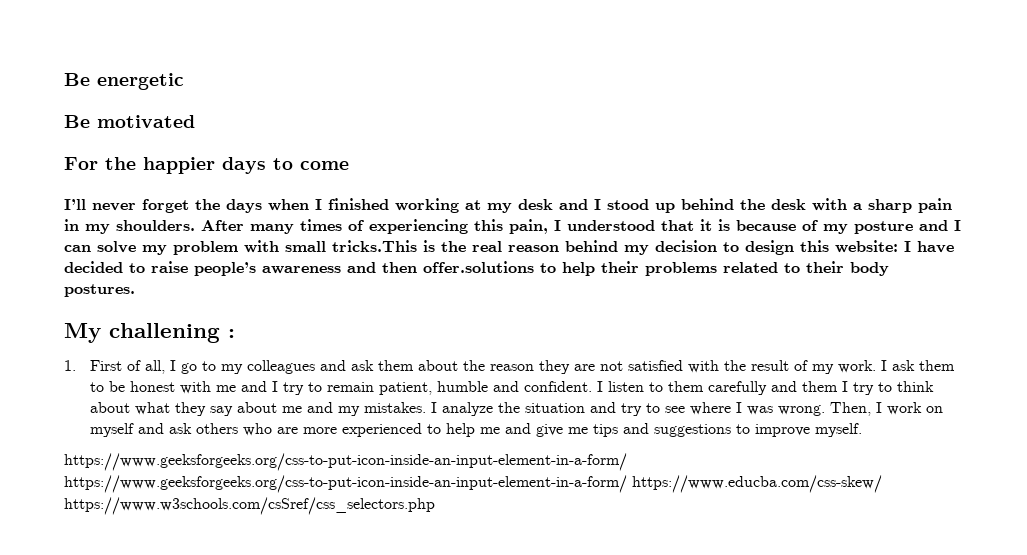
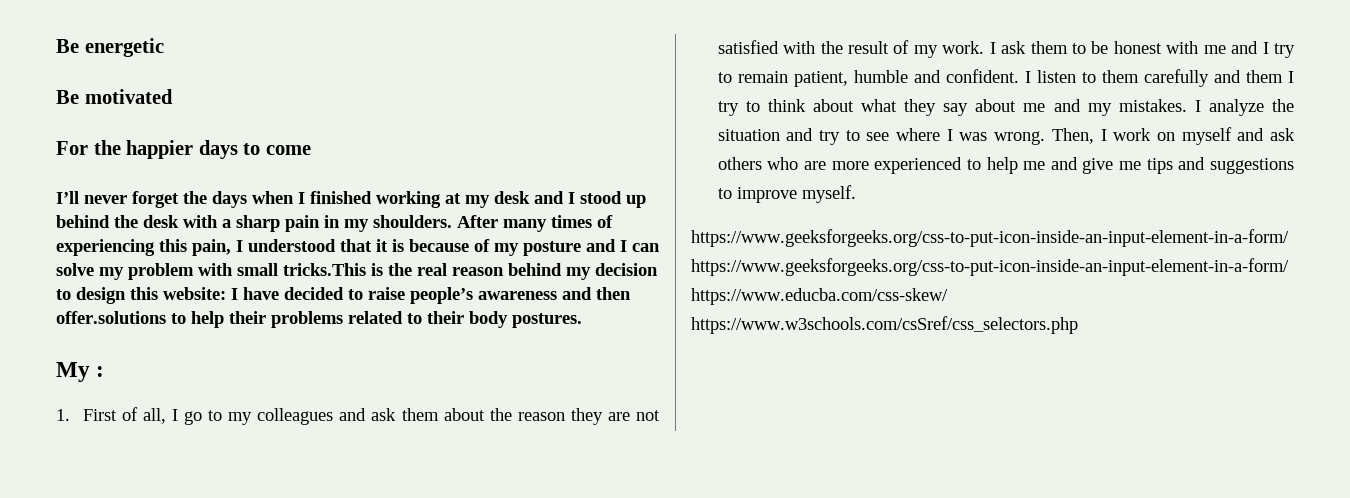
[109,323,220,343] challening -> (90, 372) none

